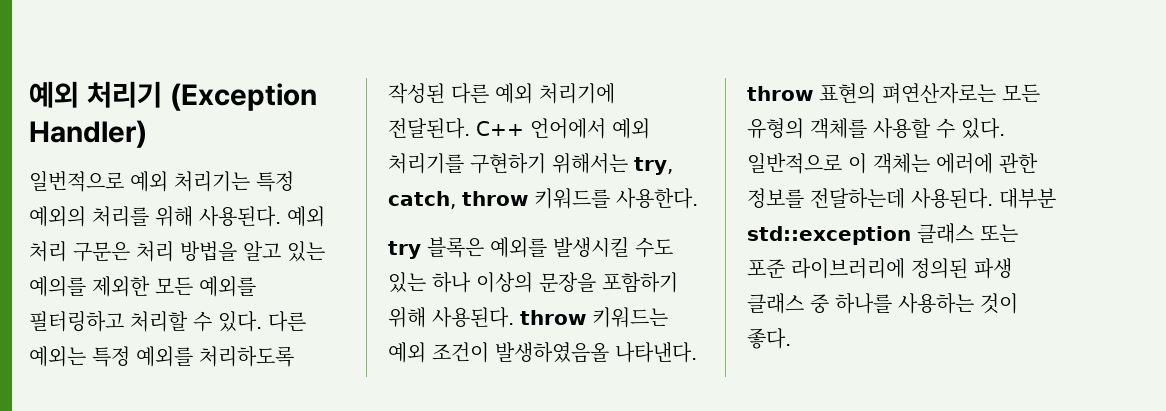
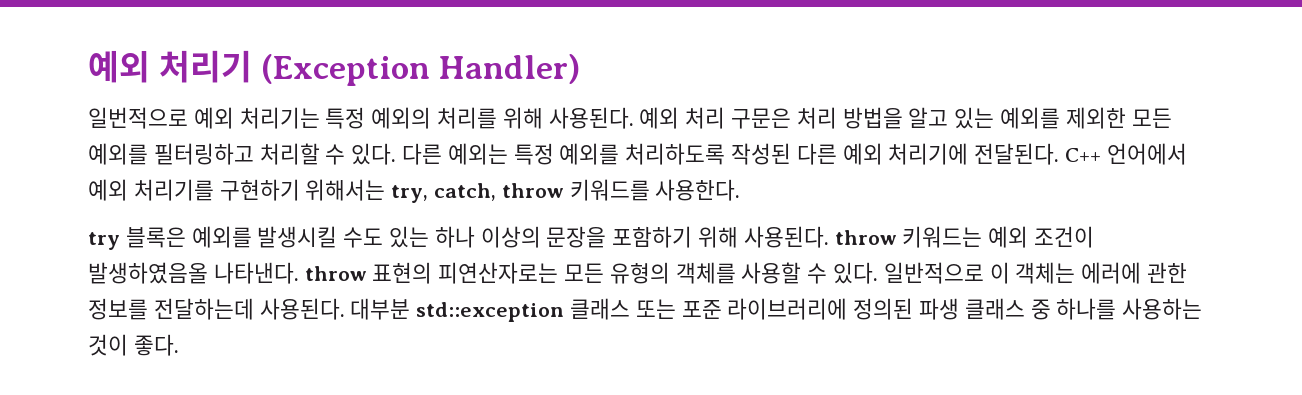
[29,276,86,297] 예의를 -> [1000,107,1061,129] 예외를
[882,83,996,104] 펴연산자로는 -> [438,262,559,284] 피연산자로는

